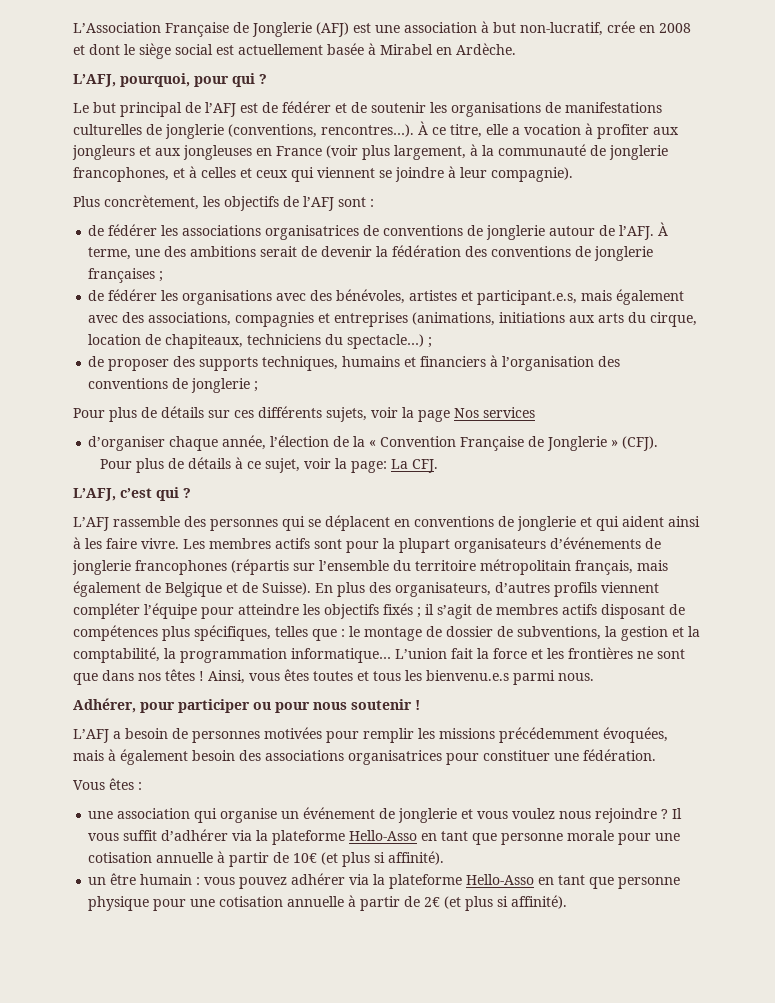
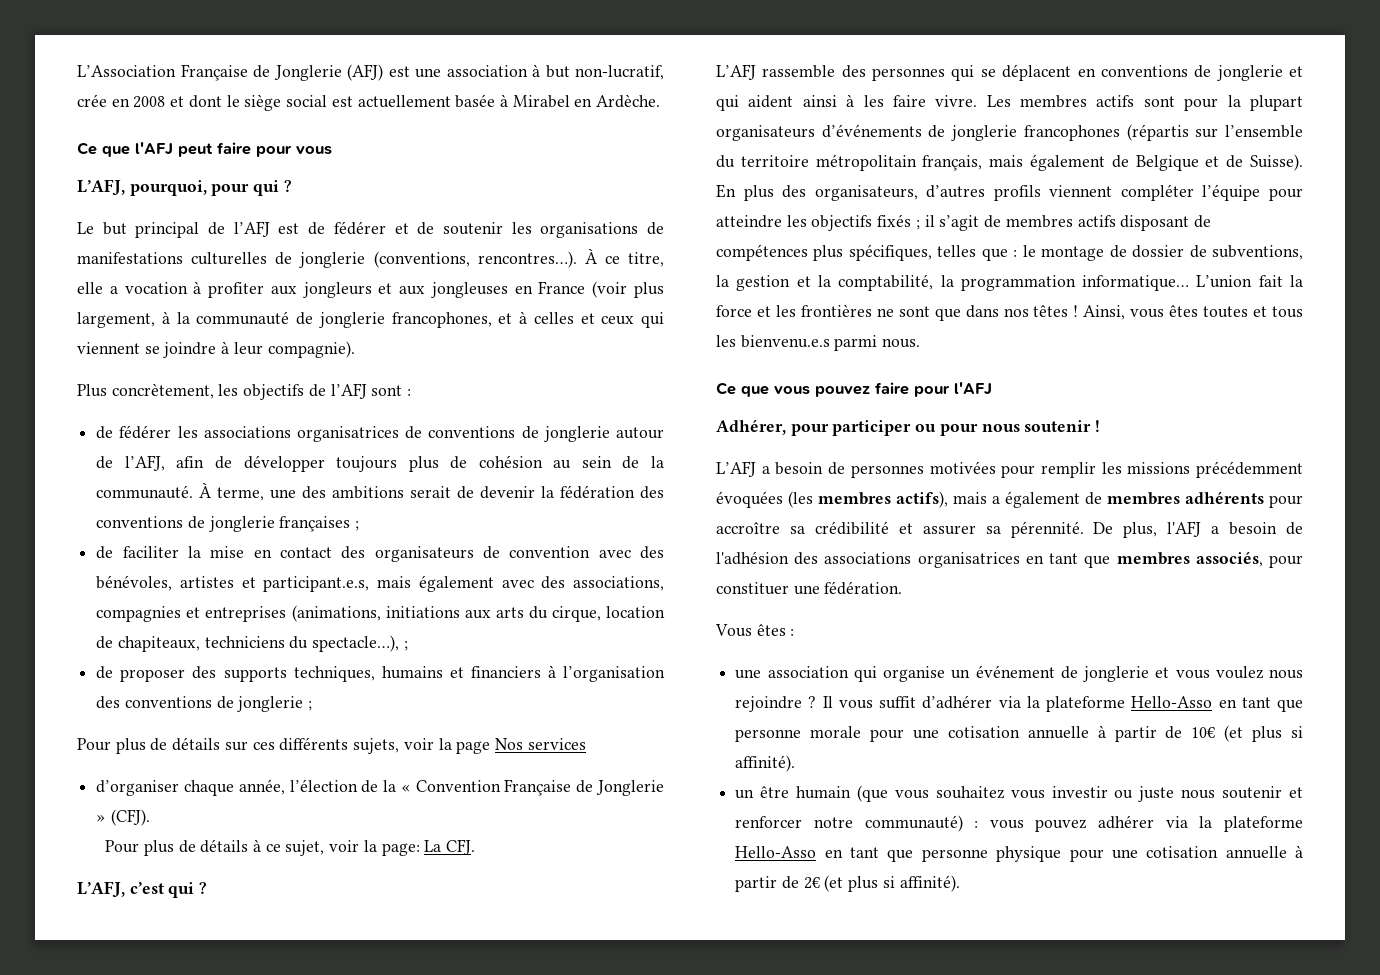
(516, 49) none -> [77,142,332,157] // Ce que l'AFJ peut faire pour vous
[619,225,655,240] l’AFJ. -> [124,455,664,472] [96,485,194,499] l’AFJ, afin de développer toujours plus de cohésion au sein de la communauté.
[108,289,273,305] fédérer les organisations -> [122,546,591,562] faciliter la mise en contact des organisateurs de convention
[347,334,425,349] spectacle…) -> [312,635,400,652] spectacle…),
(594, 677) none -> [716,382,992,397] // Ce que vous pouvez faire pour l'AFJ
[603,727,668,743] [73,749,442,765] évoquées, mais à également besoin des associations organisatrices -> [716,491,1303,508] [716,521,1303,538] [716,551,1263,568] évoquées (les membres actifs), mais a également de membres adhérents pour accroître sa crédibilité et assurer sa pérennité. De plus, l'AFJ a besoin de l'adhésion des associations organisatrices en tant que membres associés,
(193, 879) none -> [856,785,1303,802] [735,815,963,832] (que vous souhaitez vous investir ou juste nous soutenir et renforcer notre communauté)

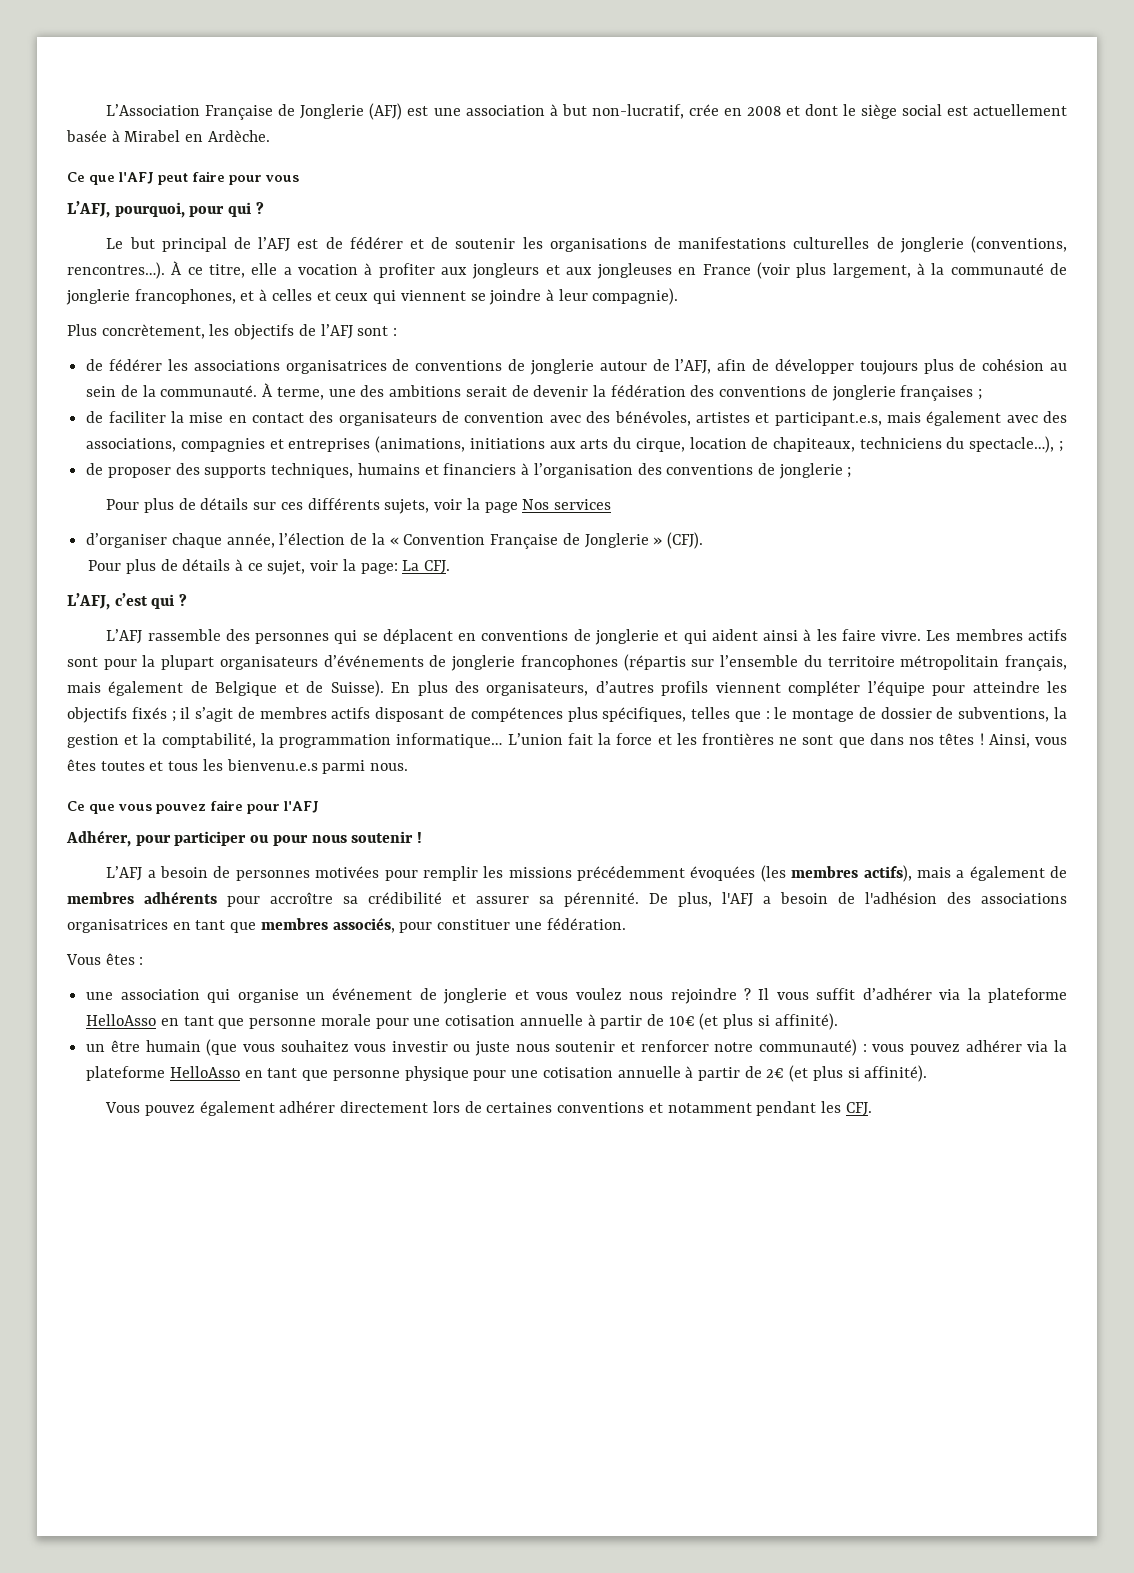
[1131,696,1213,708] Hello-Asso -> [86,1014,157,1026] HelloAsso
[735,846,817,858] Hello-Asso -> [169,1066,240,1078] HelloAsso
(960, 883) none -> [105,1101,872,1116] // Vous pouvez également adhérer directement lors de certaines conventions et notamment pendant les CFJ.

